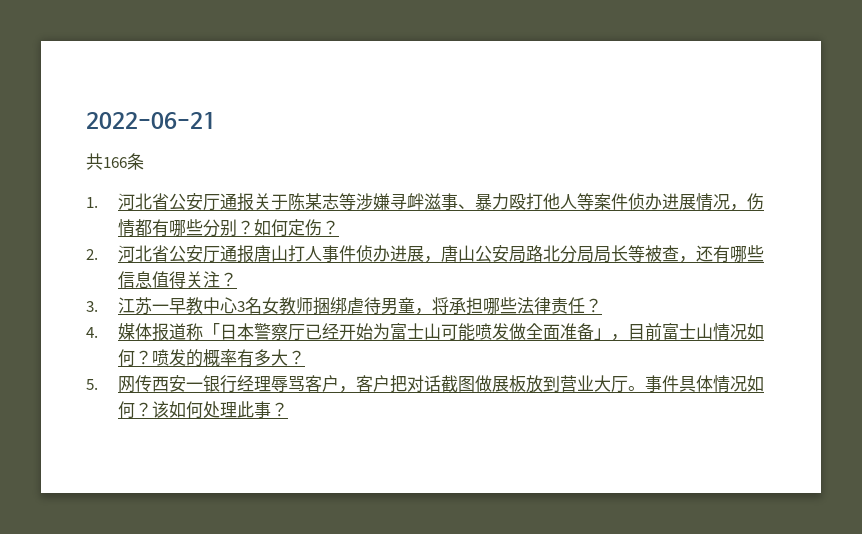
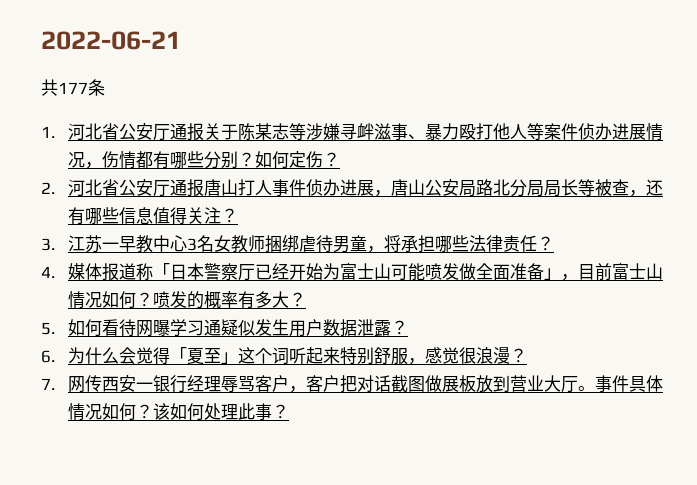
[103,157,127,168] 166 -> [58,82,88,94] 177
(98, 384) none -> [67,319,408,337] [41,347,527,365] [41,378,55,390] 如何看待网曝学习通疑似发生用户数据泄露？ // 6.为什么会觉得「夏至」这个词听起来特别舒服，感觉很浪漫？ // 7.

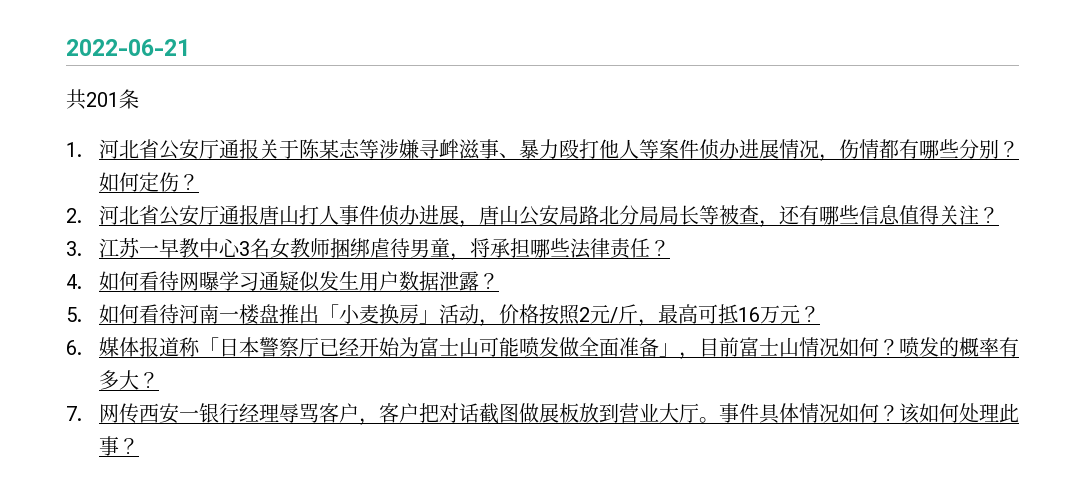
[58,82,88,94] 177 -> [86,92,119,107] 201
(55, 272) none -> [98,271,499,292] [66,304,820,327] [66,340,82,355] 如何看待网曝学习通疑似发生用户数据泄露？ // 5.如何看待河南一楼盘推出「小麦换房」活动，价格按照2元/斤，最高可抵16万元？ // 6.
[41,319,408,337] [41,347,527,365] // 5.如何看待网曝学习通疑似发生用户数据泄露？ // 6.为什么会觉得「夏至」这个词听起来特别舒服，感觉很浪漫？ -> (159, 380) none

